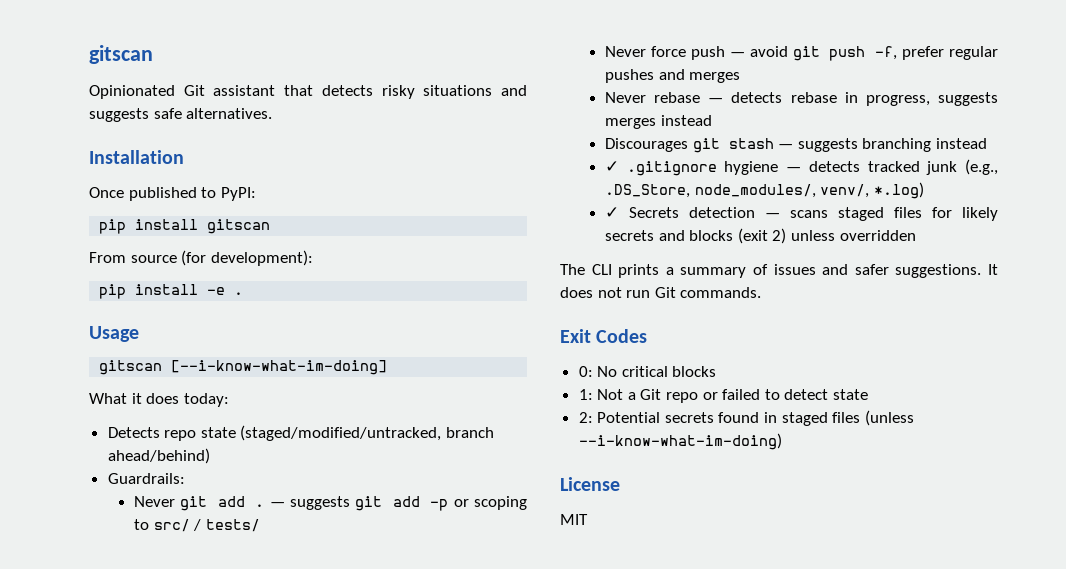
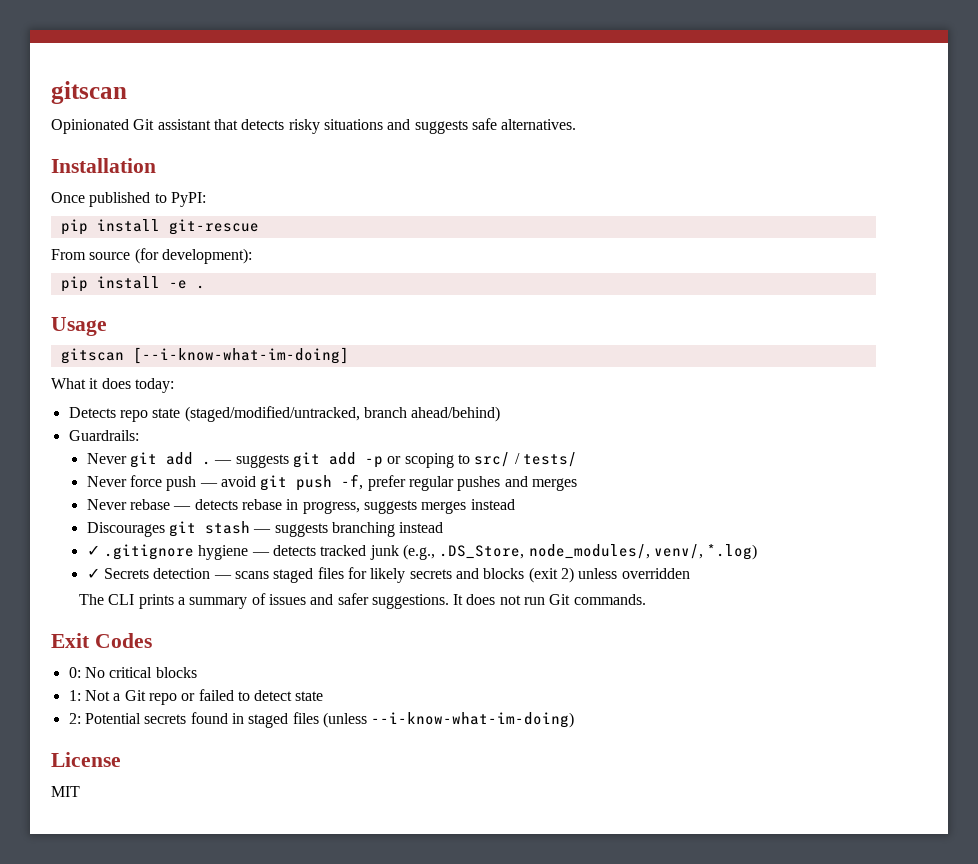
[207,219,271,234] gitscan -> [168,219,259,235] git-rescue

